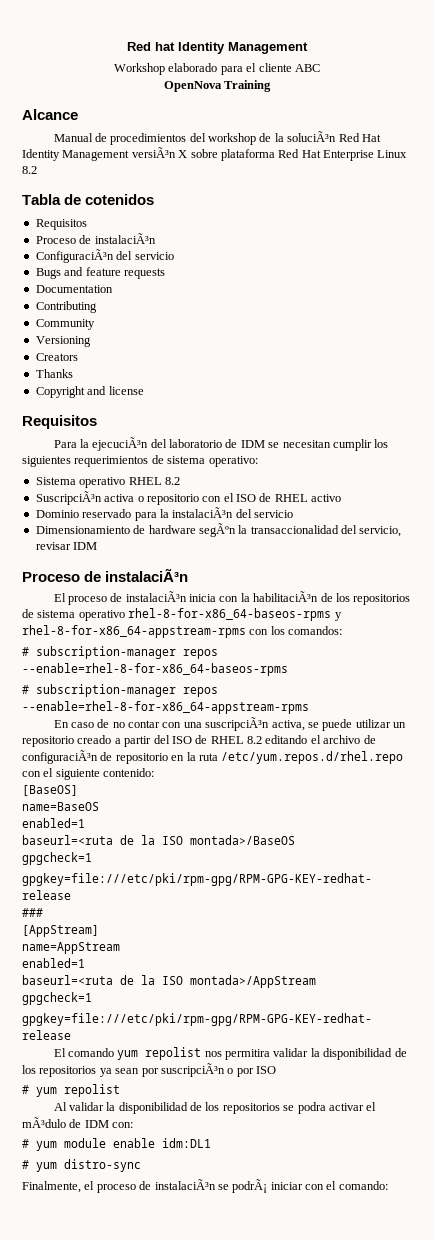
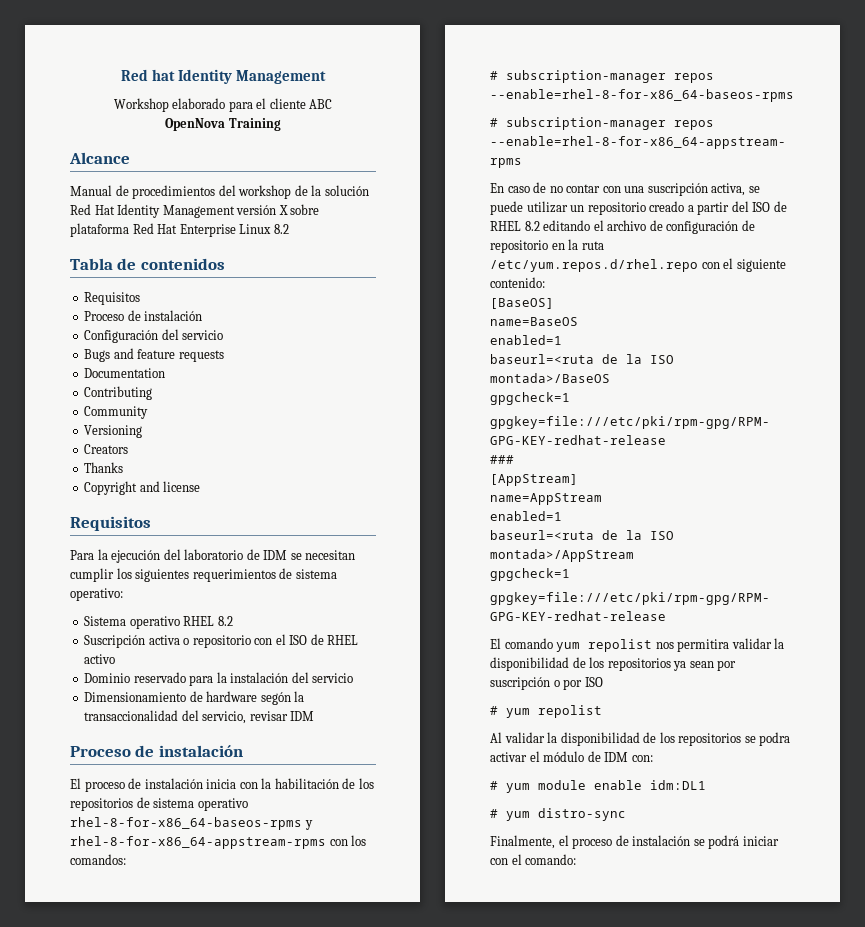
[287,131,337,142] soluciÃ³n -> [324,185,369,196] solución
[131,147,176,158] versiÃ³n -> [236,205,277,215] versión
[85,194,155,205] cotenidos -> [140,258,225,270] contenidos
[94,233,156,244] [35,249,114,263] instalaciÃ³n // ConfiguraciÃ³n -> [144,310,203,321] [84,330,159,343] instalación // Configuración
[92,437,149,451] ejecuciÃ³n -> [111,550,161,563] ejecución
[35,491,102,505] SuscripciÃ³n -> [84,635,146,648] Suscripción
[172,507,234,518] instalaciÃ³n -> [230,672,289,683] instalación
[198,523,236,537] segÃºn -> [260,692,291,705] segón
[105,568,189,582] instalaciÃ³n -> [158,745,243,757] instalación
[125,591,187,602] instalaciÃ³n -> [144,778,203,789] instalación
[253,591,319,602] habilitaciÃ³n -> [274,778,339,789] habilitación
[205,717,270,731] suscripciÃ³n -> [647,183,708,196] suscripción
[22,750,98,764] configuraciÃ³n -> [666,221,739,234] configuración
[160,1063,225,1077] suscripciÃ³n -> [490,677,550,690] suscripción
[22,1117,66,1128] mÃ³dulo -> [543,751,585,762] módulo
[154,1179,268,1193] instalaciÃ³n se podrÃ¡ -> [632,835,740,849] instalación se podrá

